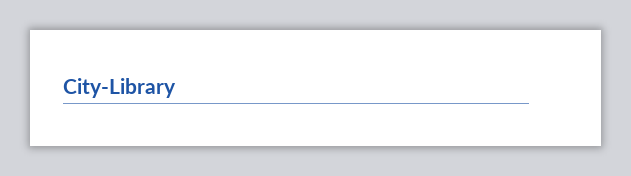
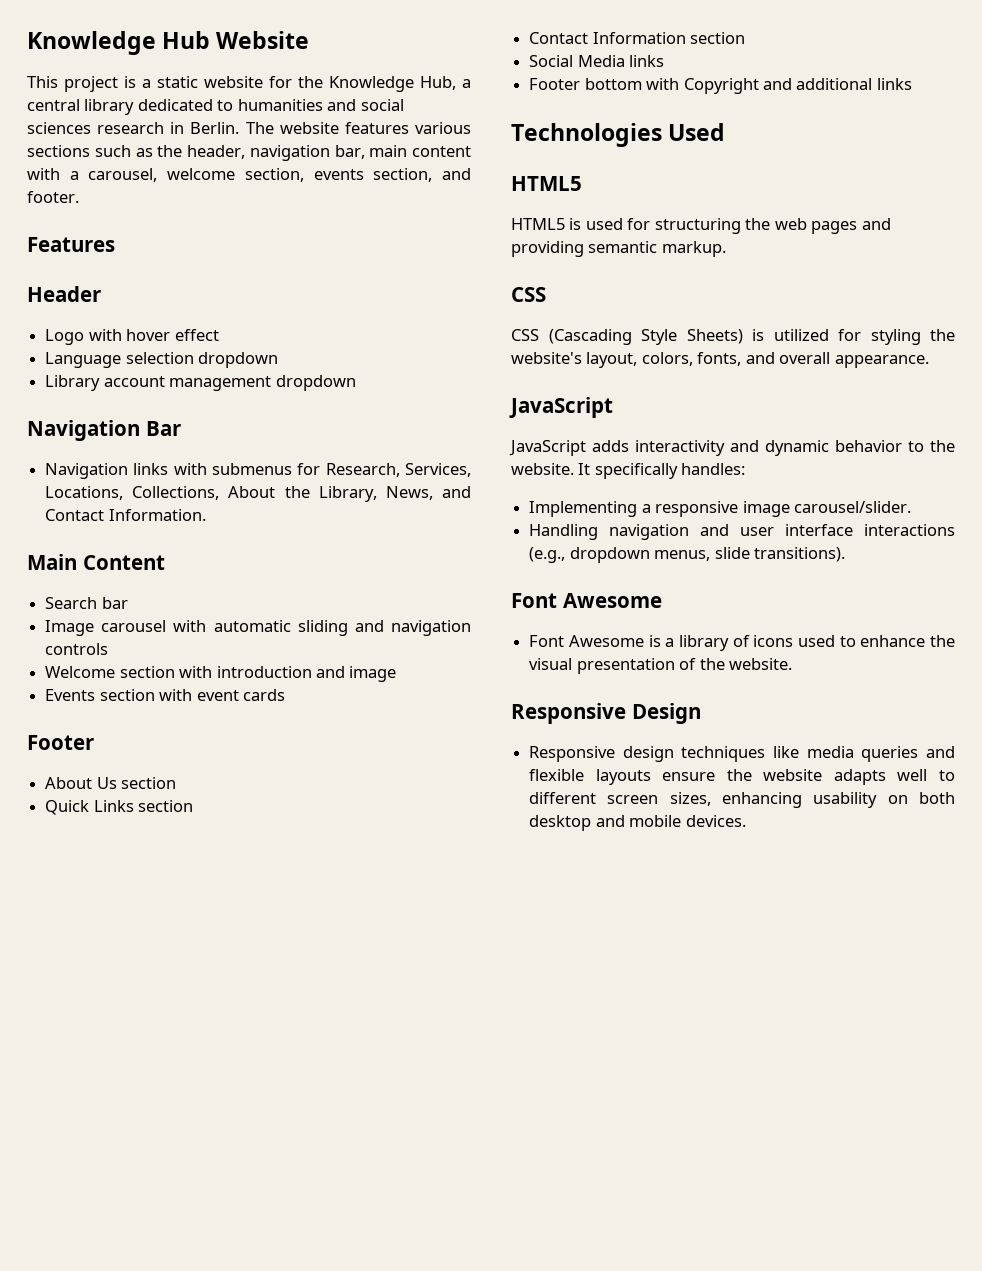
[63,78,176,98] City-Library -> [27,31,310,55] [27,76,471,92] [27,99,404,115] [27,122,471,134] [27,145,471,161] [27,168,472,182] [27,191,79,203] [27,237,115,252] [27,286,101,302] [45,329,219,345] [45,352,279,368] [45,375,356,391] [27,420,181,441] [45,463,472,479] [45,486,471,502] [45,509,206,521] [27,554,165,570] [45,597,128,609] [45,620,471,636] [45,643,109,655] [45,666,397,682] [45,689,285,701] [27,735,94,750] [45,777,177,789] [45,800,194,815] [529,32,746,44] [529,55,665,67] [529,78,912,94] [511,123,726,147] [511,176,582,191] [511,218,891,234] [511,241,726,257] [511,287,546,302] [511,329,955,345] [511,352,929,368] [509,397,613,418] [509,440,955,456] [511,463,746,479] [529,501,911,517] [529,524,955,540] [529,547,845,563] [511,593,662,608] [529,635,955,651] [529,658,792,674] [511,703,701,724] [529,746,955,762] [529,769,955,785] [529,792,955,808] [529,815,746,831] Knowledge Hub Website // This project is a static website for the Knowledge Hub, a central library dedicated to humanities and social sciences research in Berlin. The website features various sections such as the header, navigation bar, main content with a carousel, welcome section, events section, and footer. // Features // Header // Logo with hover effect // Language selection dropdown // Library account management dropdown // Navigation Bar // Navigation links with submenus for Research, Services, Locations, Collections, About the Library, News, and Contact Information. // Main Content // Search bar // Image carousel with automatic sliding and navigation controls // Welcome section with introduction and image // Events section with event cards // Footer // About Us section // Quick Links section // Contact Information section // Social Media links // Footer bottom with Copyright and additional links // Technologies Used // HTML5 // HTML5 is used for structuring the web pages and providing semantic markup. // CSS // CSS (Cascading Style Sheets) is utilized for styling the website's layout, colors, fonts, and overall appearance. // JavaScript // JavaScript adds interactivity and dynamic behavior to the website. It specifically handles: // Implementing a responsive image carousel/slider. // Handling navigation and user interface interactions (e.g., dropdown menus, slide transitions). // Font Awesome // Font Awesome is a library of icons used to enhance the visual presentation of the website. // Responsive Design // Responsive design techniques like media queries and flexible layouts ensure the website adapts well to different screen sizes, enhancing usability on both desktop and mobile devices.

